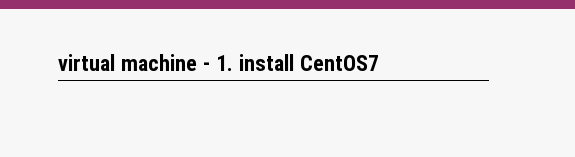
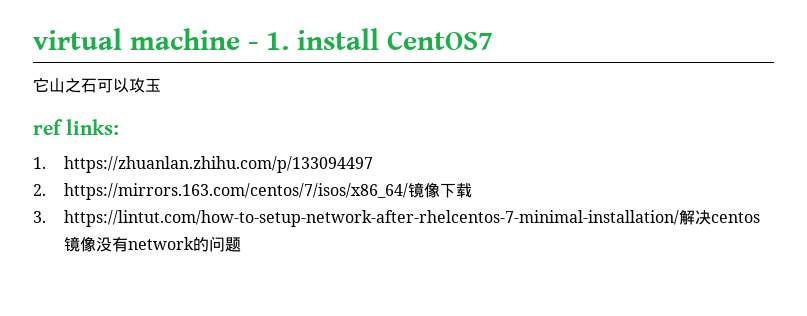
(379, 63) none -> [33,77,161,93] [33,119,119,135] [33,156,374,173] [33,182,473,200] [33,210,761,227] [64,236,242,252] // 它山之石可以攻玉 // ref links: // 1. https://zhuanlan.zhihu.com/p/133094497 // 2. https://mirrors.163.com/centos/7/isos/x86_64/镜像下载 // 3. https://lintut.com/how-to-setup-network-after-rhelcentos-7-minimal-installation/解决centos镜像没有network的问题

